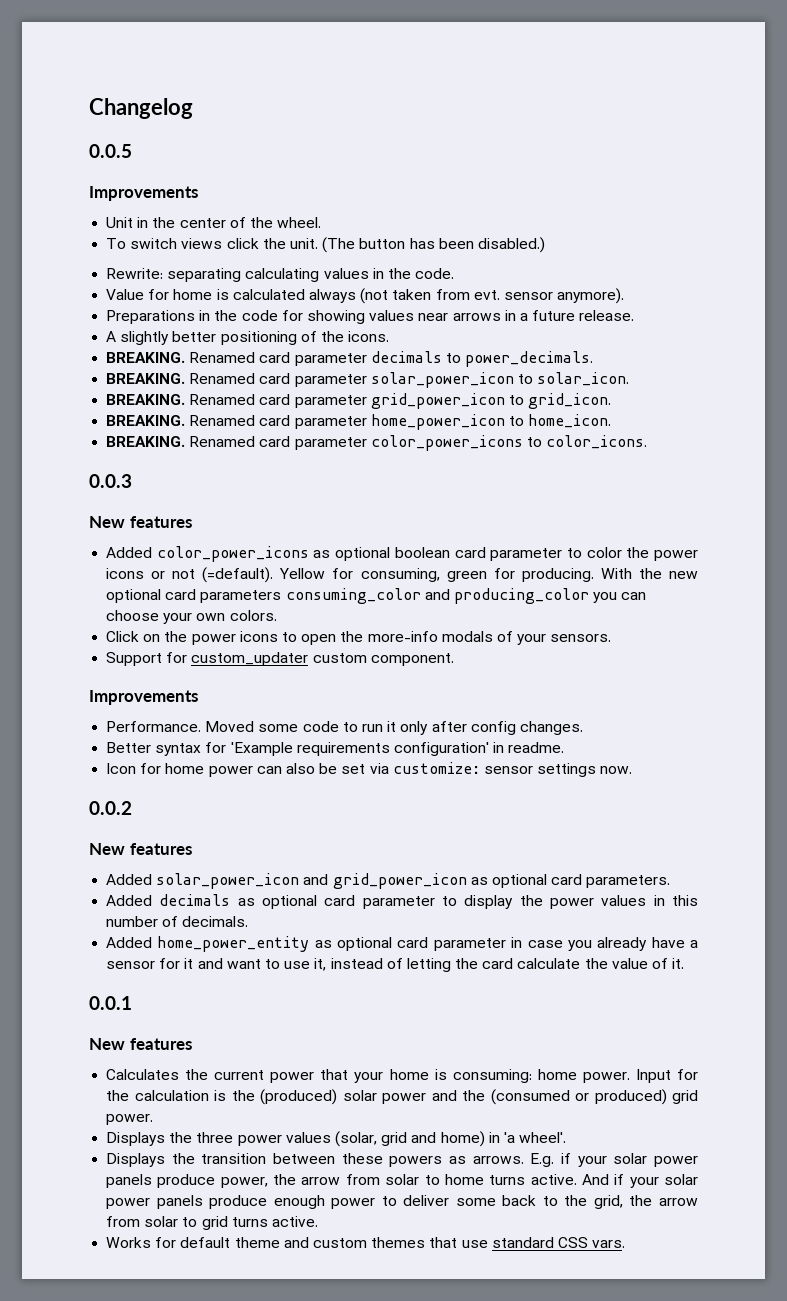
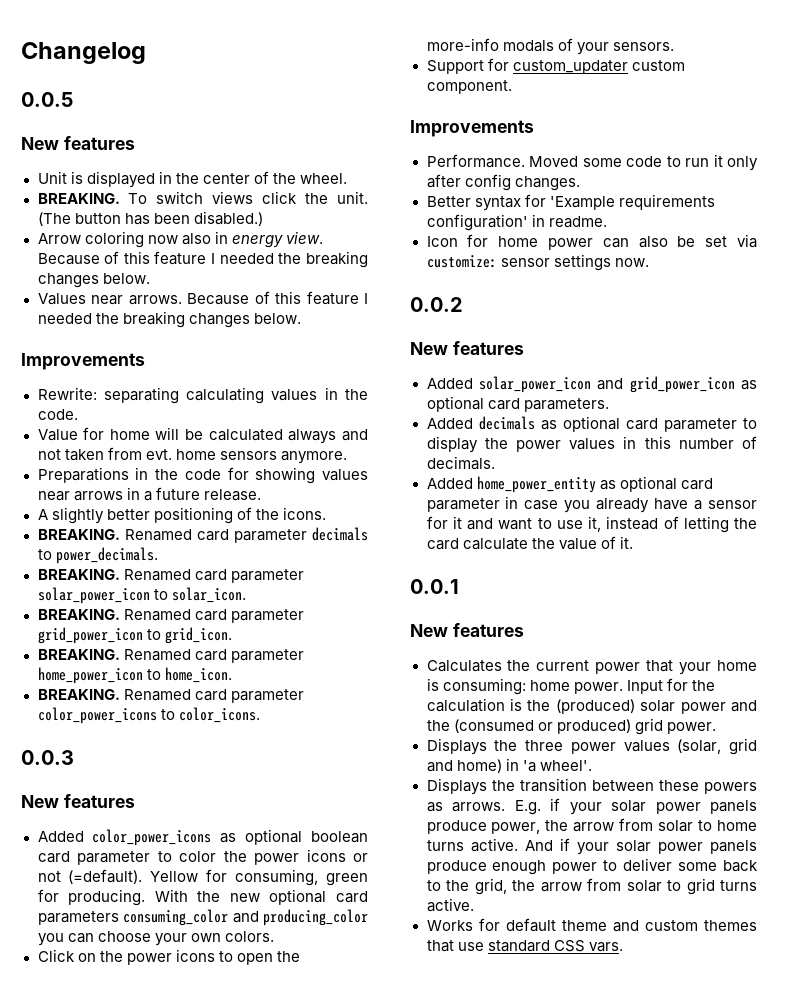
[89,186,198,201] Improvements -> [21,136,135,150] New features
(134, 222) none -> [70,171,155,188] is displayed
(322, 222) none -> [37,193,120,204] BREAKING.
(545, 245) none -> [37,231,323,248] [37,251,368,268] [37,273,150,288] [37,291,368,305] [37,311,301,328] [21,353,145,370] // Arrow coloring now also in energy view. Because of this feature I needed the breaking changes below. // Values near arrows. Because of this feature I needed the breaking changes below. // Improvements
[216,288,625,304] is calculated always (not taken from evt. sensor anymore). -> [155,427,368,444] [37,447,347,464] will be calculated always and not taken from evt. home sensors anymore.

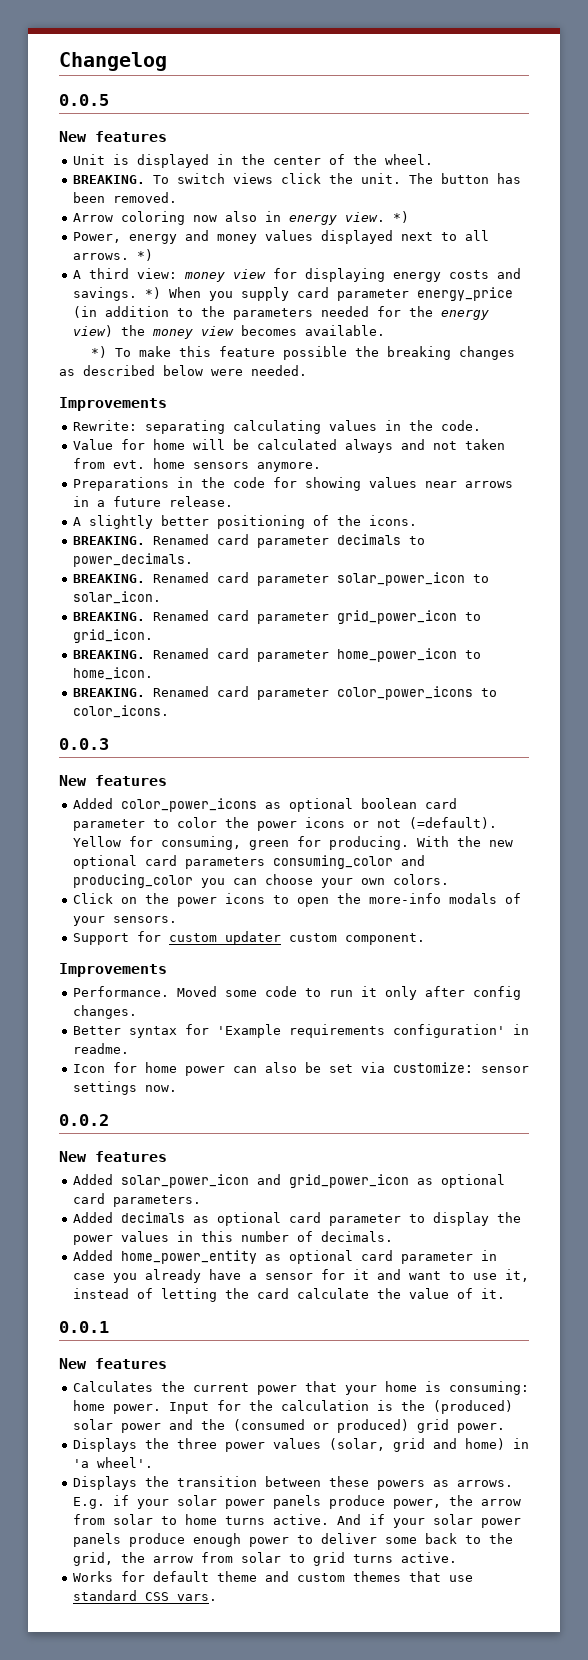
[37,212,71,226] (The -> [408,173,433,184] The
[193,211,263,226] disabled.) -> [112,192,177,203] removed.
[37,251,368,268] [37,273,150,288] [37,291,368,305] [37,311,301,328] Because of this feature I needed the breaking changes below. // Values near arrows. Because of this feature I needed the breaking changes below. -> [392,211,409,223] [72,230,489,244] [72,249,153,261] [72,268,521,282] [72,287,513,301] [72,306,489,320] [72,325,385,339] [91,346,516,360] [59,365,307,376] *) // Power, energy and money values displayed next to all arrows. *) // A third view: money view for displaying energy costs and savings. *) When you supply card parameter energy_price (in addition to the parameters needed for the energy view) the money view becomes available. // *) To make this feature possible the breaking changes as described below were needed.

